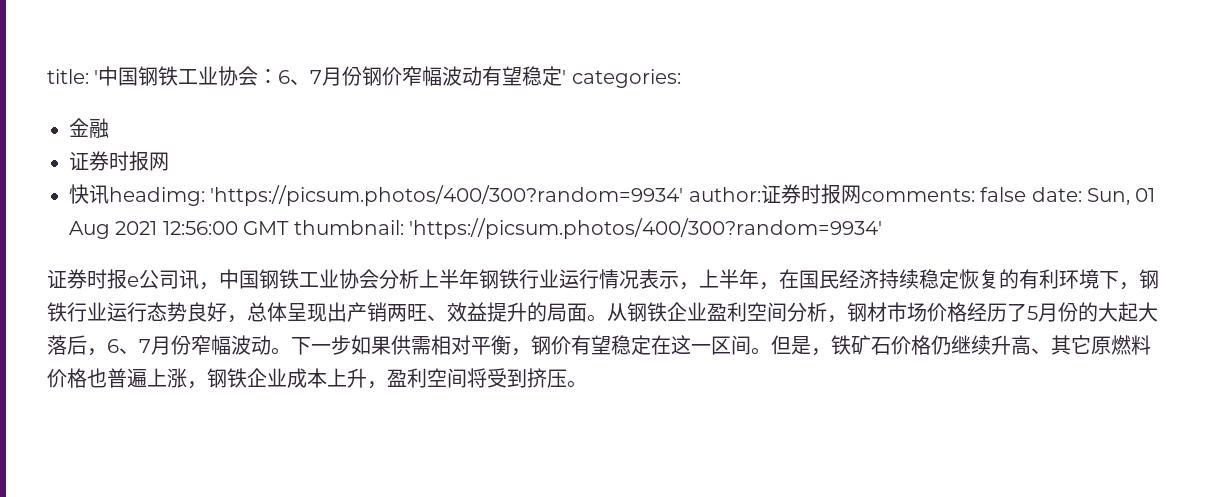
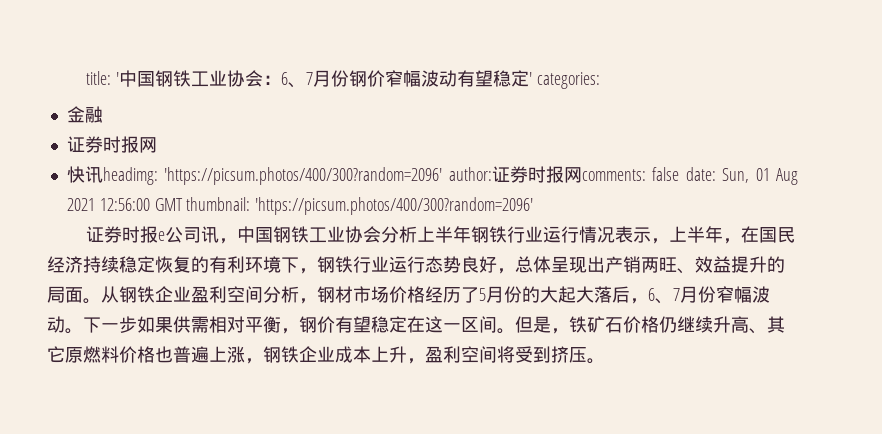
[210,185,684,206] 'https://picsum.photos/400/300?random=9934' -> [164,167,443,185] 'https://picsum.photos/400/300?random=2096'
[409,218,882,239] 'https://picsum.photos/400/300?random=9934' -> [255,197,534,215] 'https://picsum.photos/400/300?random=2096'

